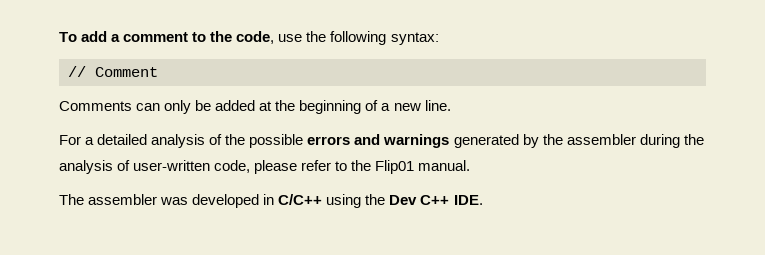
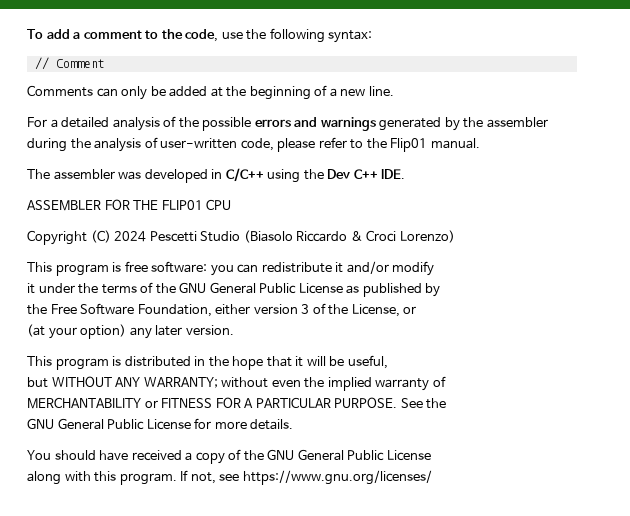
(483, 200) none -> [27,199,232,211] [27,230,455,245] [27,261,435,276] [27,282,441,297] [27,303,417,317] [27,324,234,339] [27,355,388,370] [27,376,446,391] [27,397,447,409] [27,418,294,430] [27,449,431,464] [27,470,432,485] // ASSEMBLER FOR THE FLIP01 CPU // Copyright (C) 2024 Pescetti Studio (Biasolo Riccardo & Croci Lorenzo) // This program is free software: you can redistribute it and/or modify // it under the terms of the GNU General Public License as published by // the Free Software Foundation, either version 3 of the License, or // (at your option) any later version. // This program is distributed in the hope that it will be useful, // but WITHOUT ANY WARRANTY; without even the implied warranty of // MERCHANTABILITY or FITNESS FOR A PARTICULAR PURPOSE. See the // GNU General Public License for more details. // You should have received a copy of the GNU General Public License // along with this program. If not, see https://www.gnu.org/licenses/

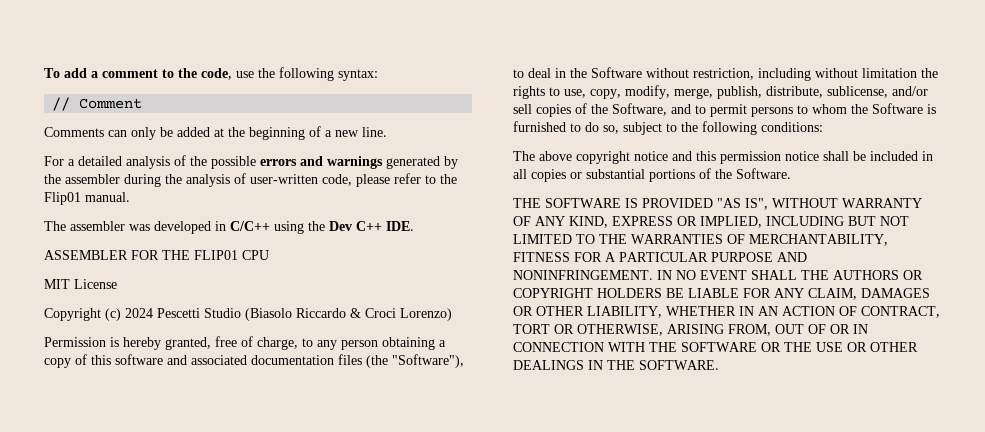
(232, 204) none -> [44,279,117,289] // MIT License
[90,230,111,243] (C) -> [105,308,121,321] (c)
[27,261,435,276] [27,282,441,297] [27,303,417,317] [27,324,234,339] [27,355,388,370] [27,376,446,391] [27,397,447,409] [27,418,294,430] [27,449,431,464] [27,470,432,485] This program is free software: you can redistribute it and/or modify // it under the terms of the GNU General Public License as published by // the Free Software Foundation, either version 3 of the License, or // (at your option) any later version. // This program is distributed in the hope that it will be useful, // but WITHOUT ANY WARRANTY; without even the implied warranty of // MERCHANTABILITY or FITNESS FOR A PARTICULAR PURPOSE. See the // GNU General Public License for more details. // You should have received a copy of the GNU General Public License // along with this program. If not, see https://www.gnu.org/licenses/ -> [44,336,446,350] [44,354,464,368] [513,67,938,81] [513,85,928,99] [513,103,936,117] [513,121,823,135] [513,151,933,164] [513,168,791,182] [513,198,922,210] [513,216,909,228] [513,234,888,246] [513,252,807,262] [513,270,923,280] [513,288,930,300] [513,306,940,318] [513,324,868,336] [513,342,918,352] [513,360,719,370] Permission is hereby granted, free of charge, to any person obtaining a copy of this software and associated documentation files (the "Software"), to deal in the Software without restriction, including without limitation the rights to use, copy, modify, merge, publish, distribute, sublicense, and/or sell copies of the Software, and to permit persons to whom the Software is furnished to do so, subject to the following conditions: // The above copyright notice and this permission notice shall be included in all copies or substantial portions of the Software. // THE SOFTWARE IS PROVIDED "AS IS", WITHOUT WARRANTY OF ANY KIND, EXPRESS OR IMPLIED, INCLUDING BUT NOT LIMITED TO THE WARRANTIES OF MERCHANTABILITY, FITNESS FOR A PARTICULAR PURPOSE AND NONINFRINGEMENT. IN NO EVENT SHALL THE AUTHORS OR COPYRIGHT HOLDERS BE LIABLE FOR ANY CLAIM, DAMAGES OR OTHER LIABILITY, WHETHER IN AN ACTION OF CONTRACT, TORT OR OTHERWISE, ARISING FROM, OUT OF OR IN CONNECTION WITH THE SOFTWARE OR THE USE OR OTHER DEALINGS IN THE SOFTWARE.

